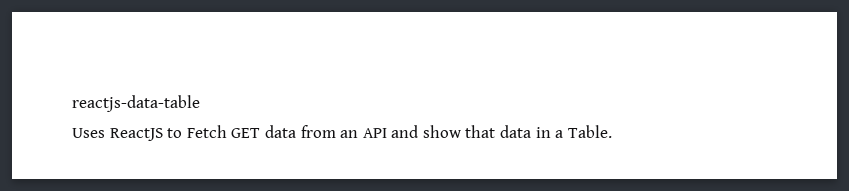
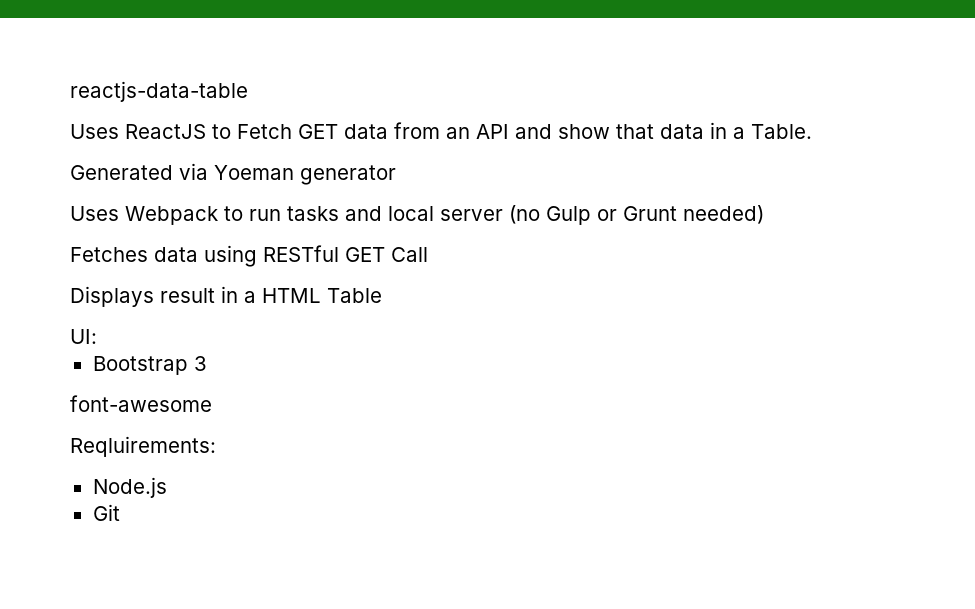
(612, 131) none -> [70,163,396,185] [70,205,764,225] [70,245,428,267] [70,286,382,307] [70,329,97,344] [92,356,207,375] [70,395,212,412] [70,436,216,457] [92,477,167,498] [92,504,120,521] // Generated via Yoeman generator // Uses Webpack to run tasks and local server (no Gulp or Grunt needed) // Fetches data using RESTful GET Call // Displays result in a HTML Table // UI: // Bootstrap 3 // font-awesome // Reqluirements: // Node.js // Git

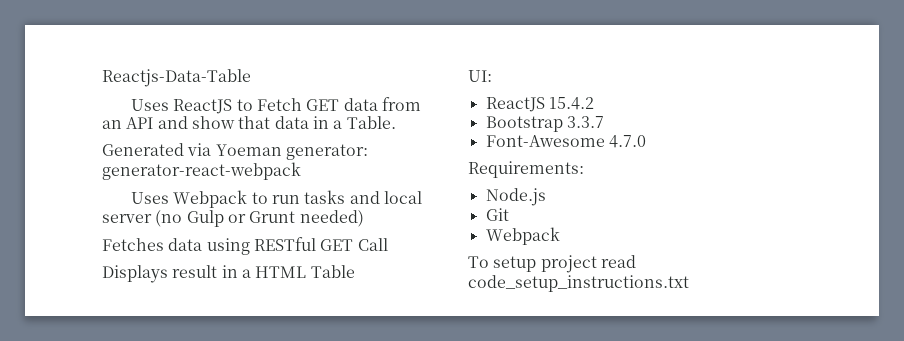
[70,81,248,102] reactjs-data-table -> [102,69,251,87] Reactjs-Data-Table
[300,165,396,185] generator -> [285,144,368,160] [102,162,301,180] generator: generator-react-webpack
(97, 336) none -> [485,97,594,112] // ReactJS 15.4.2
[193,356,207,371] [70,395,212,412] [70,436,216,457] [92,477,167,498] [92,504,120,521] 3 // font-awesome // Reqluirements: // Node.js // Git -> [566,116,604,128] [485,135,646,148] [468,161,584,178] [485,188,546,206] [485,208,509,221] [485,227,560,245] [468,255,636,273] [468,275,689,292] 3.3.7 // Font-Awesome 4.7.0 // Requirements: // Node.js // Git // Webpack // To setup project read code_setup_instructions.txt

